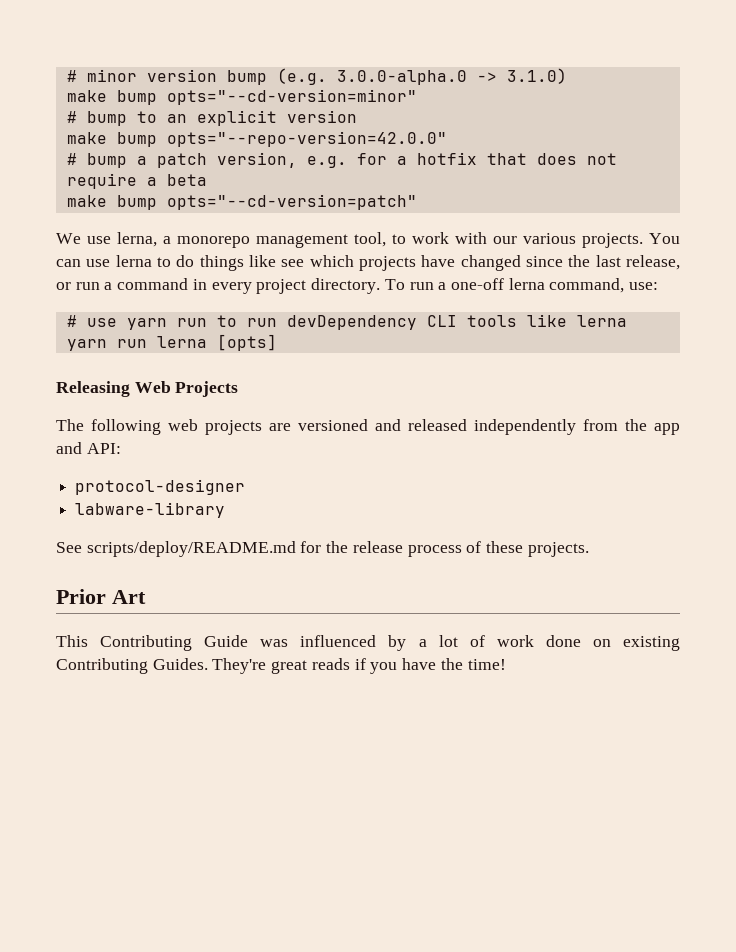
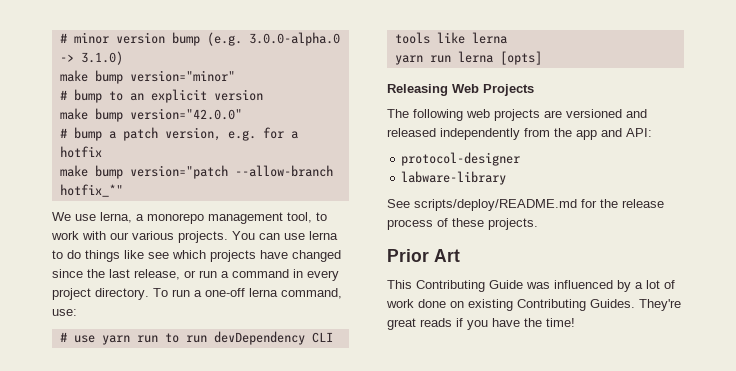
[166,89,417,105] opts="--cd-version=minor" -> [129,70,235,82] version="minor"
[166,131,447,147] opts="--repo-version=42.0.0" -> [129,108,242,120] version="42.0.0"
[486,153,617,165] [66,173,207,189] [66,194,417,210] that does not require a beta // make bump opts="--cd-version=patch" -> [59,165,333,179] [59,184,123,197] // make bump version="patch --allow-branch hotfix_*"

